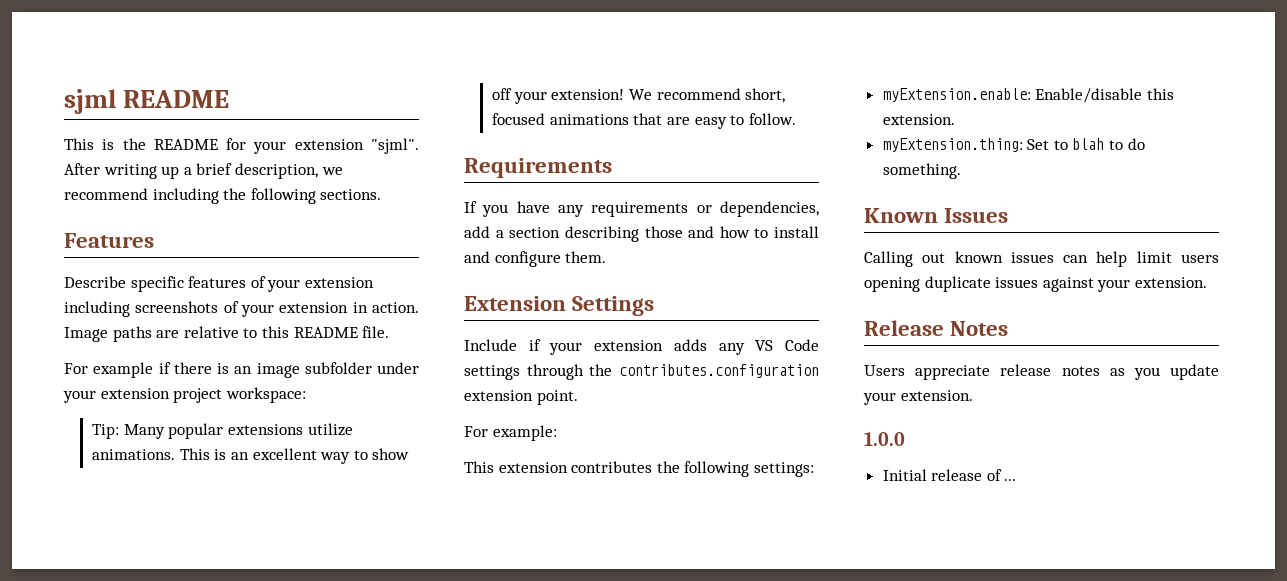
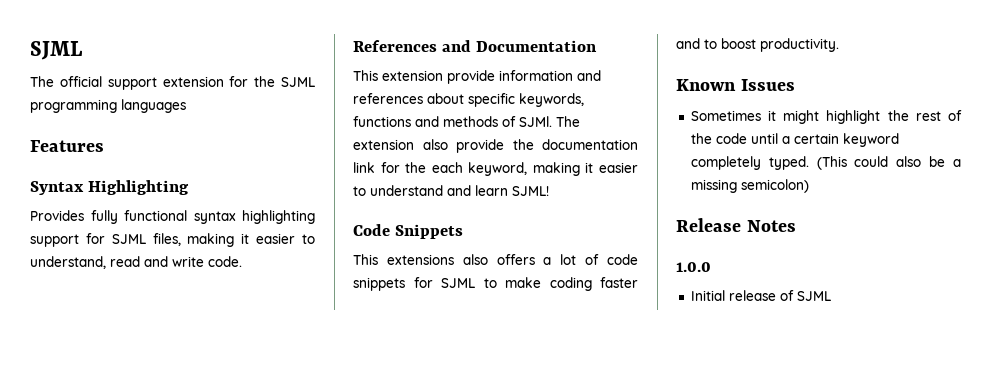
[64,89,230,114] [64,138,419,154] [64,163,343,179] [64,188,382,204] [64,233,154,248] [64,276,374,292] [64,301,419,317] [64,326,390,342] [64,362,419,378] [63,387,306,403] [92,423,353,439] [92,448,410,464] [492,88,786,104] [492,113,796,129] [464,158,612,178] [464,201,819,217] [464,226,819,242] [464,251,607,267] [464,296,655,316] [464,339,819,355] [464,364,819,380] [464,390,578,405] [464,425,557,441] [464,461,814,477] [882,88,1174,103] [882,114,955,125] [882,138,1145,152] [882,163,961,179] [864,208,1009,223] [864,251,1219,267] [864,276,1207,292] [864,320,1009,336] [864,364,1219,380] [863,390,973,405] sjml README // This is the README for your extension "sjml". After writing up a brief description, we recommend including the following sections. // Features // Describe specific features of your extension including screenshots of your extension in action. Image paths are relative to this README file. // For example if there is an image subfolder under your extension project workspace: // Tip: Many popular extensions utilize animations. This is an excellent way to show off your extension! We recommend short, focused animations that are easy to follow. // Requirements // If you have any requirements or dependencies, add a section describing those and how to install and configure them. // Extension Settings // Include if your extension adds any VS Code settings through the contributes.configuration extension point. // For example: // This extension contributes the following settings: // myExtension.enable: Enable/disable this extension. // myExtension.thing: Set to blah to do something. // Known Issues // Calling out known issues can help limit users opening duplicate issues against your extension. // Release Notes // Users appreciate release notes as you update your extension. -> [30,41,82,60] [30,76,315,90] [30,99,186,113] [30,140,104,152] [30,180,190,195] [30,210,315,224] [30,233,315,247] [30,256,242,269] [353,40,598,52] [353,70,601,84] [353,93,584,107] [353,116,580,127] [353,139,638,153] [353,162,638,176] [353,185,549,196] [353,224,464,239] [353,254,638,265] [353,277,638,291] [676,38,839,52] [676,79,795,91] [690,110,962,124] [690,133,899,147] [690,156,961,170] [690,179,809,193] [676,218,796,232] SJML // The official support extension for the SJML programming languages // Features // Syntax Highlighting // Provides fully functional syntax highlighting support for SJML files, making it easier to understand, read and write code. // References and Documentation // This extension provide information and references about specific keywords, functions and methods of SJMl. The extension also provide the documentation link for the each keyword, making it easier to understand and learn SJML! // Code Snippets // This extensions also offers a lot of code snippets for SJML to make coding faster and to boost productivity. // Known Issues // Sometimes it might highlight the rest of the code until a certain keyword completely typed. (This could also be a missing semicolon) // Release Notes
[1004,479,1017,481] ... -> [796,291,831,301] SJML

